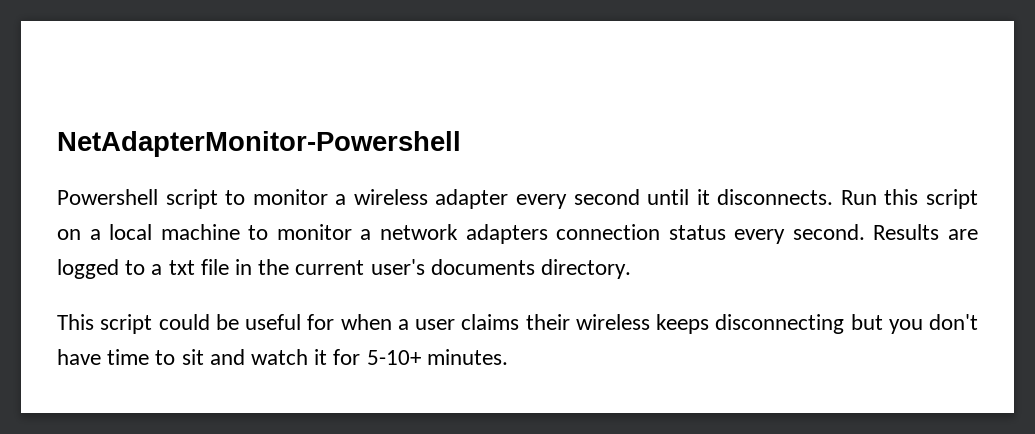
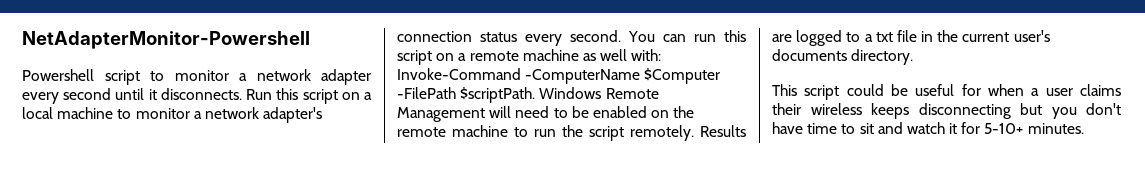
[353,189,428,205] wireless -> [256,69,311,81] network
[465,224,548,244] adapters -> [263,107,323,123] adapter's
(865, 232) none -> [628,30,746,42] [397,49,662,65] [397,68,721,84] [397,87,659,103] [397,106,695,122] [397,125,694,141] You can run this script on a remote machine as well with: Invoke-Command -ComputerName $Computer -FilePath $scriptPath. Windows Remote Management will need to be enabled on the remote machine to run the script remotely.

